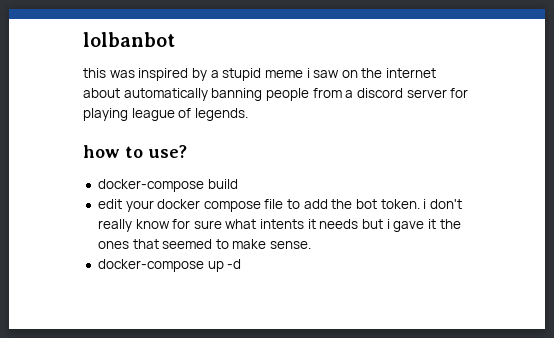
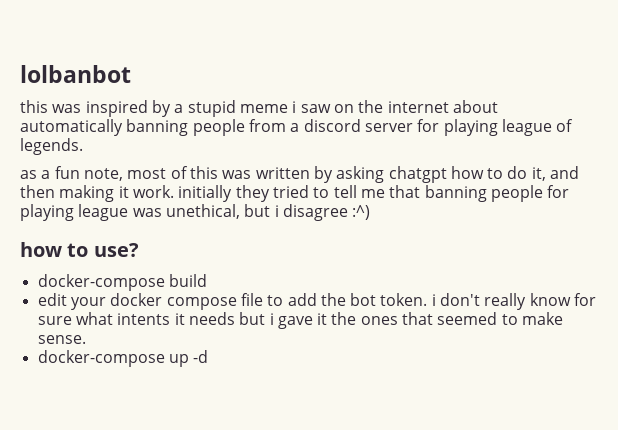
(248, 114) none -> [20,166,580,183] [20,185,570,202] [20,204,371,221] // as a fun note, most of this was written by asking chatgpt how to do it, and then making it work. initially they tried to tell me that banning people for playing league was unethical, but i disagree :^)

